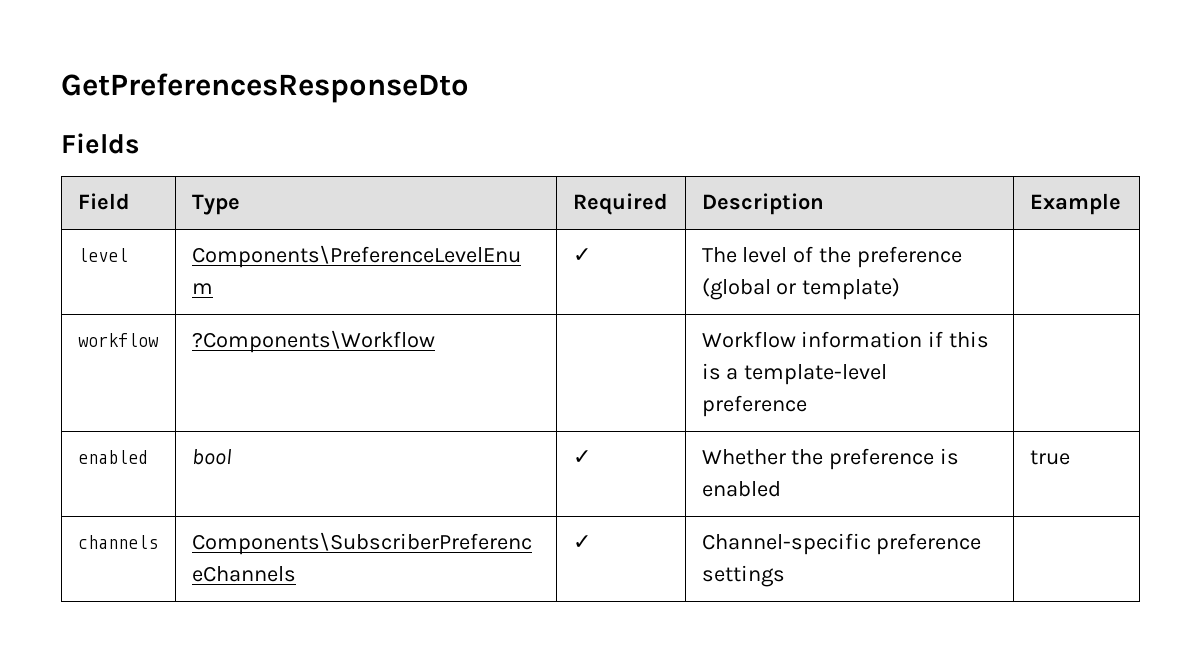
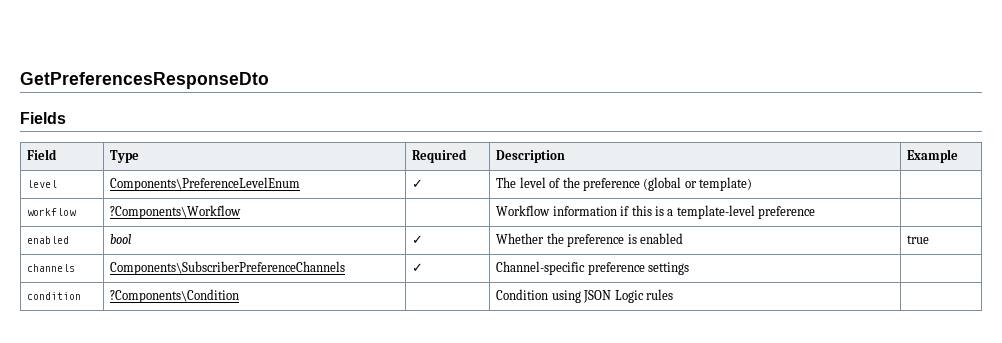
(785, 576) none -> [27,292,82,300] [110,289,240,303] [496,289,673,303] // condition | ?Components\Condition | | Condition using JSON Logic rules |

